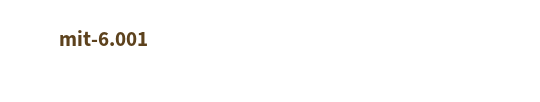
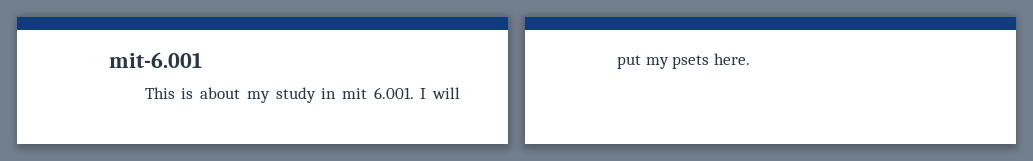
(148, 38) none -> [144,87,460,103] [617,53,750,69] // This is about my study in mit 6.001. I will put my psets here.

